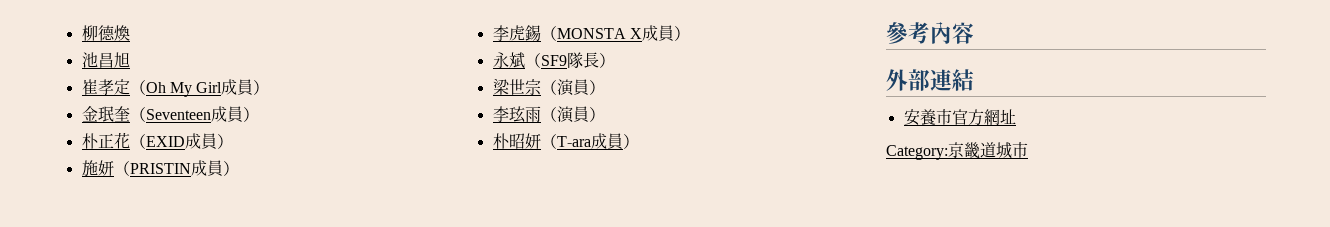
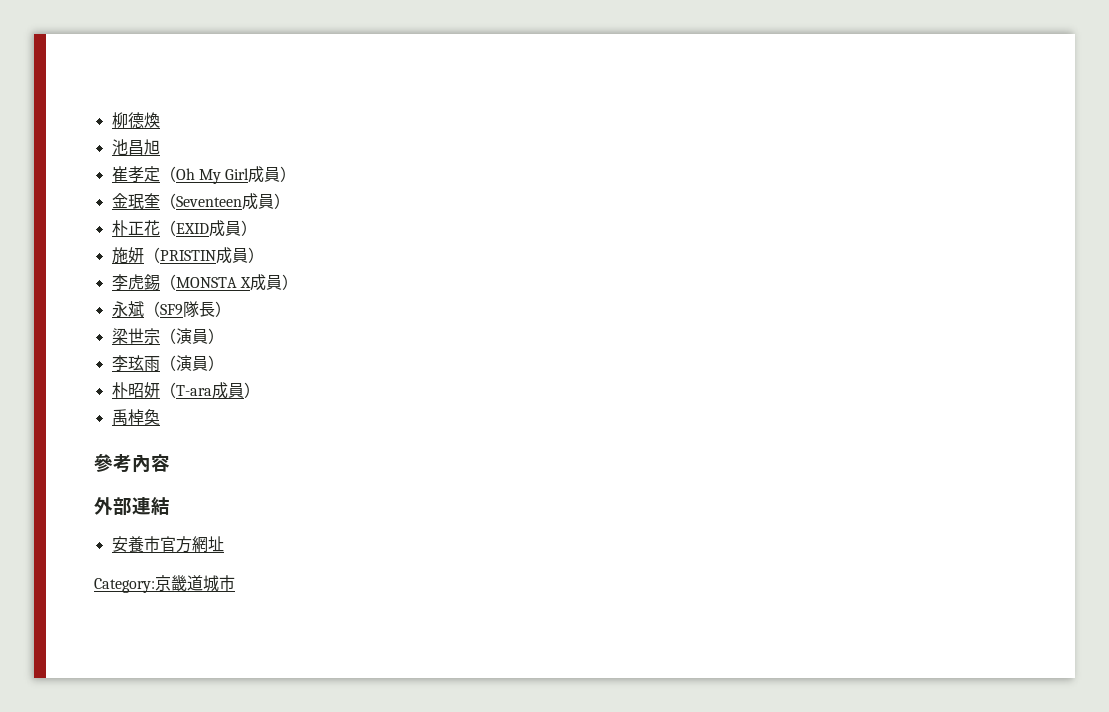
(639, 141) none -> [111,409,160,425] // 禹棹奐

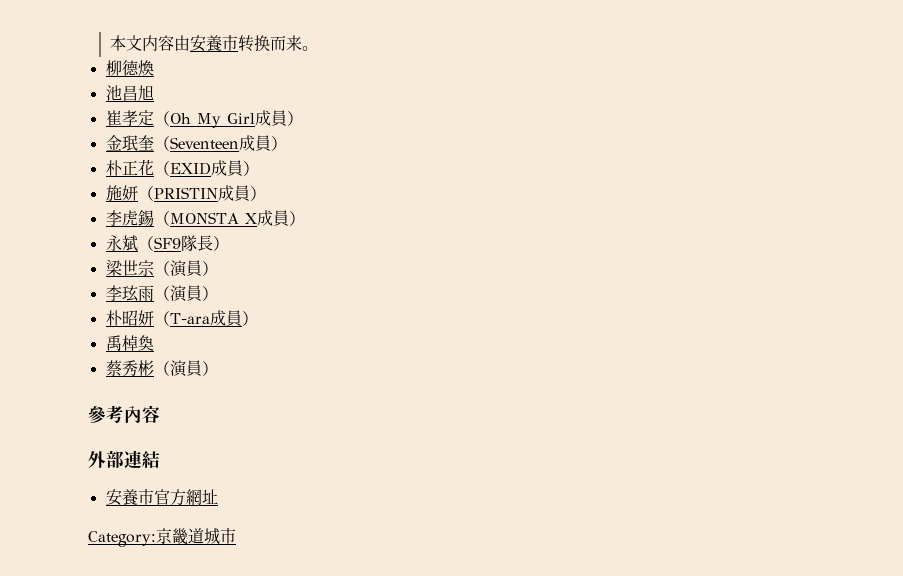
(111, 120) none -> [110,35,319,52] 本文内容由安養市转换而来。 //
(160, 417) none -> [105,360,218,377] // 蔡秀彬（演員）

